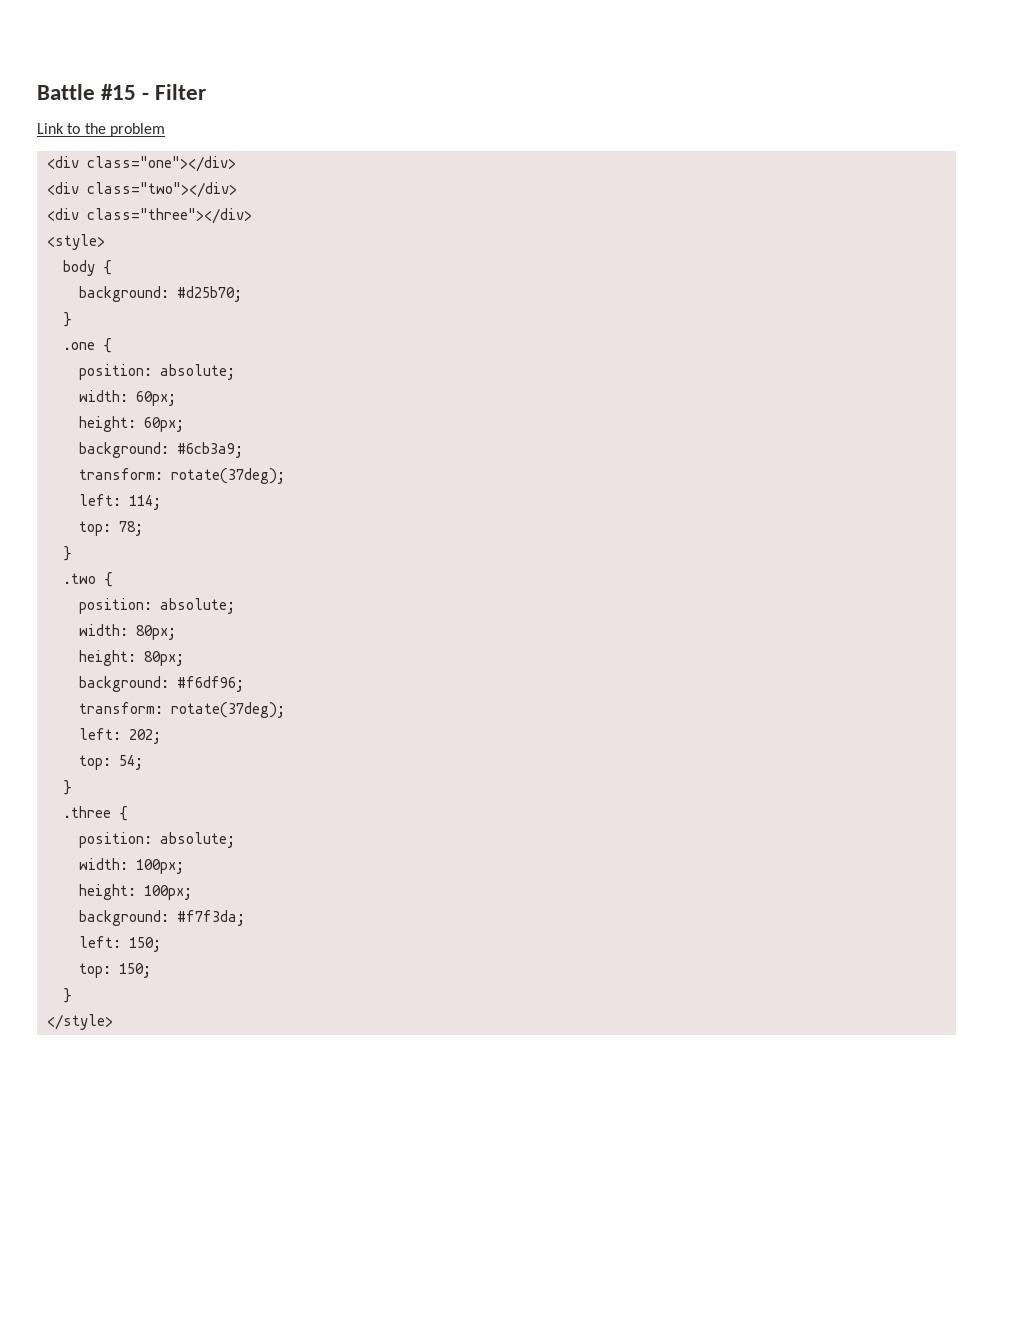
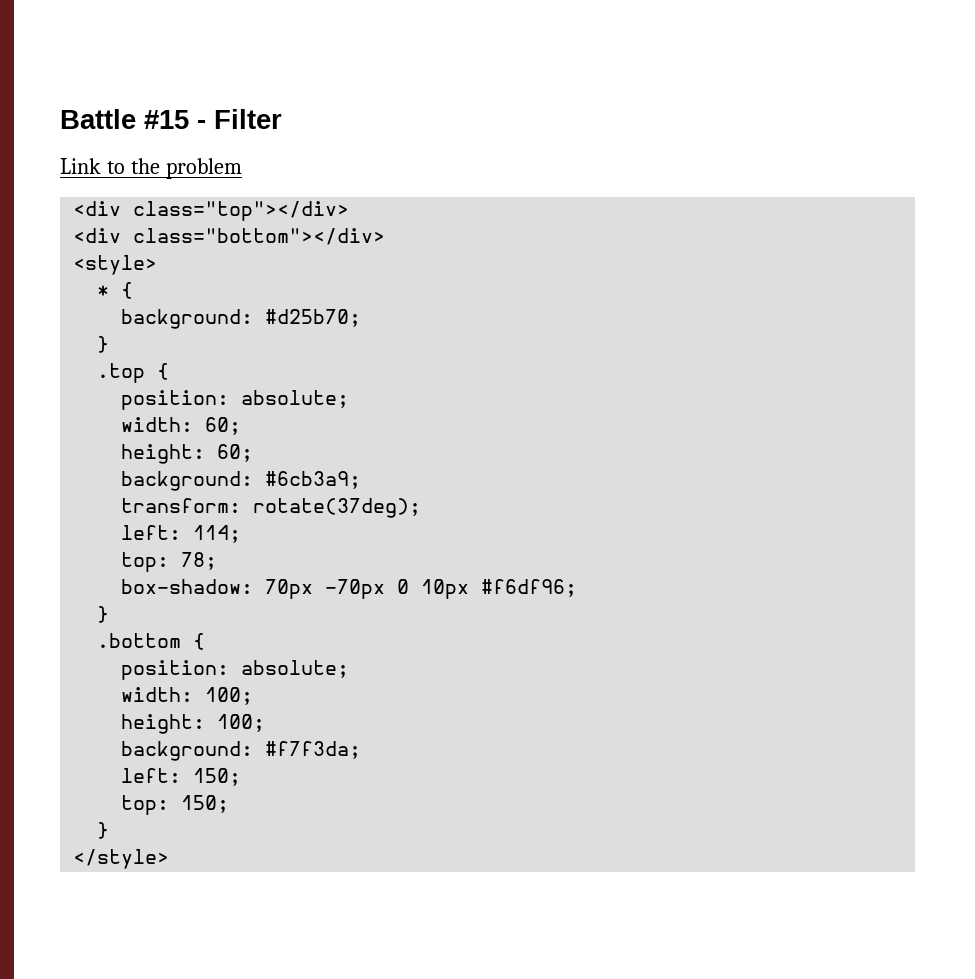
[86,156,236,172] [46,182,237,198] [46,208,252,224] class="one"></div> // <div class="two"></div> // <div class="three"></div> -> [133,201,350,221] [73,228,386,245] class="top"></div> // <div class="bottom"></div>
[62,260,95,276] body -> [97,285,110,297] *
[62,338,112,353] [78,364,235,380] [78,390,176,406] [78,416,184,432] .one { // position: absolute; // width: 60px; // height: 60px; -> [97,363,170,383] [121,390,350,410] [121,417,242,435] [121,444,254,464] .top { // position: absolute; // width: 60; // height: 60;
[62,546,72,561] [62,572,113,587] [78,598,235,614] [78,624,176,640] [78,650,184,666] [78,676,244,692] [78,702,285,718] [78,728,161,744] [78,755,143,770] [62,780,72,795] [62,806,128,821] [78,832,235,848] [78,858,184,874] [78,884,192,900] // } // .two { // position: absolute; // width: 80px; // height: 80px; // background: #f6df96; // transform: rotate(37deg); // left: 202; // top: 54; // } // .three { // position: absolute; // width: 100px; // height: 100px; -> [121,579,578,599] [97,606,110,623] [97,633,206,650] [121,660,350,680] [121,687,254,705] [121,714,266,734] // box-shadow: 70px -70px 0 10px #f6df96; // } // .bottom { // position: absolute; // width: 100; // height: 100;

